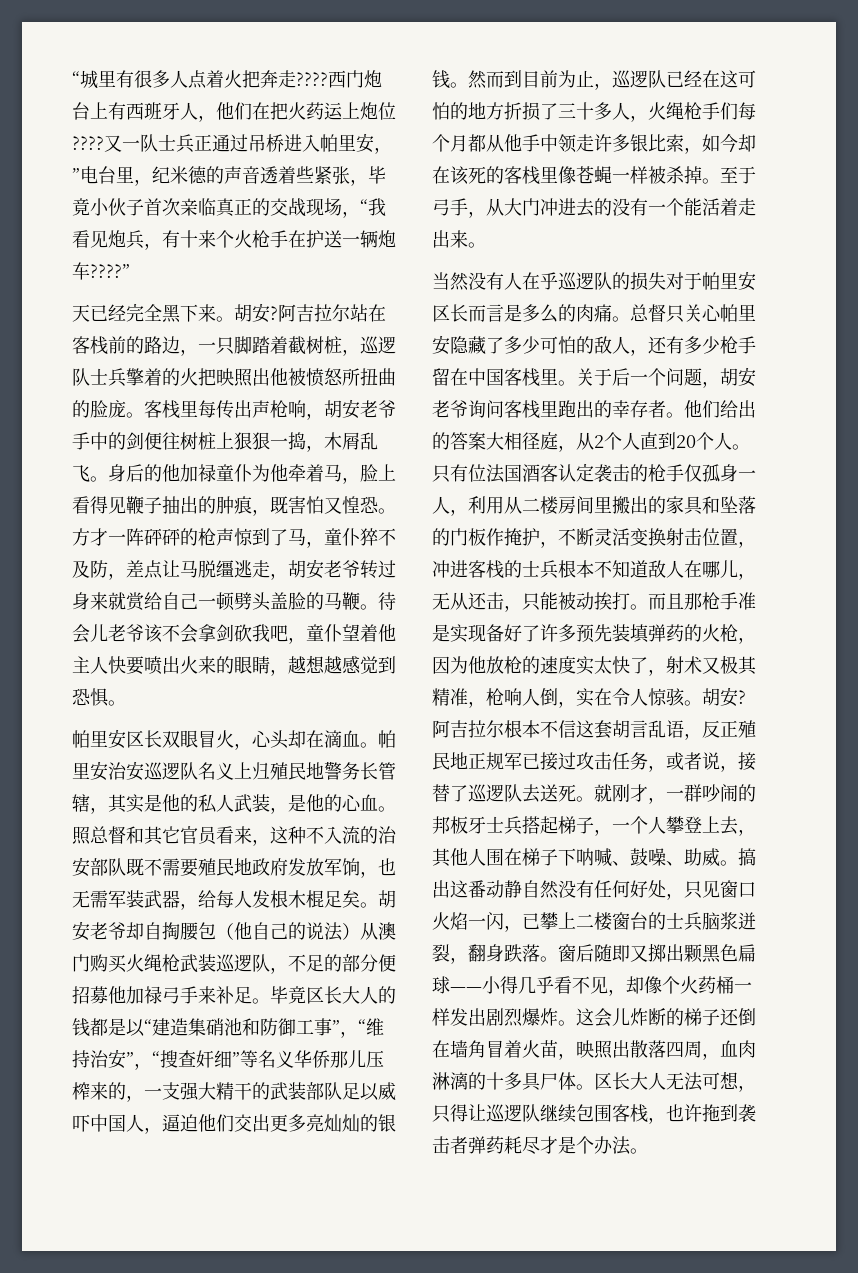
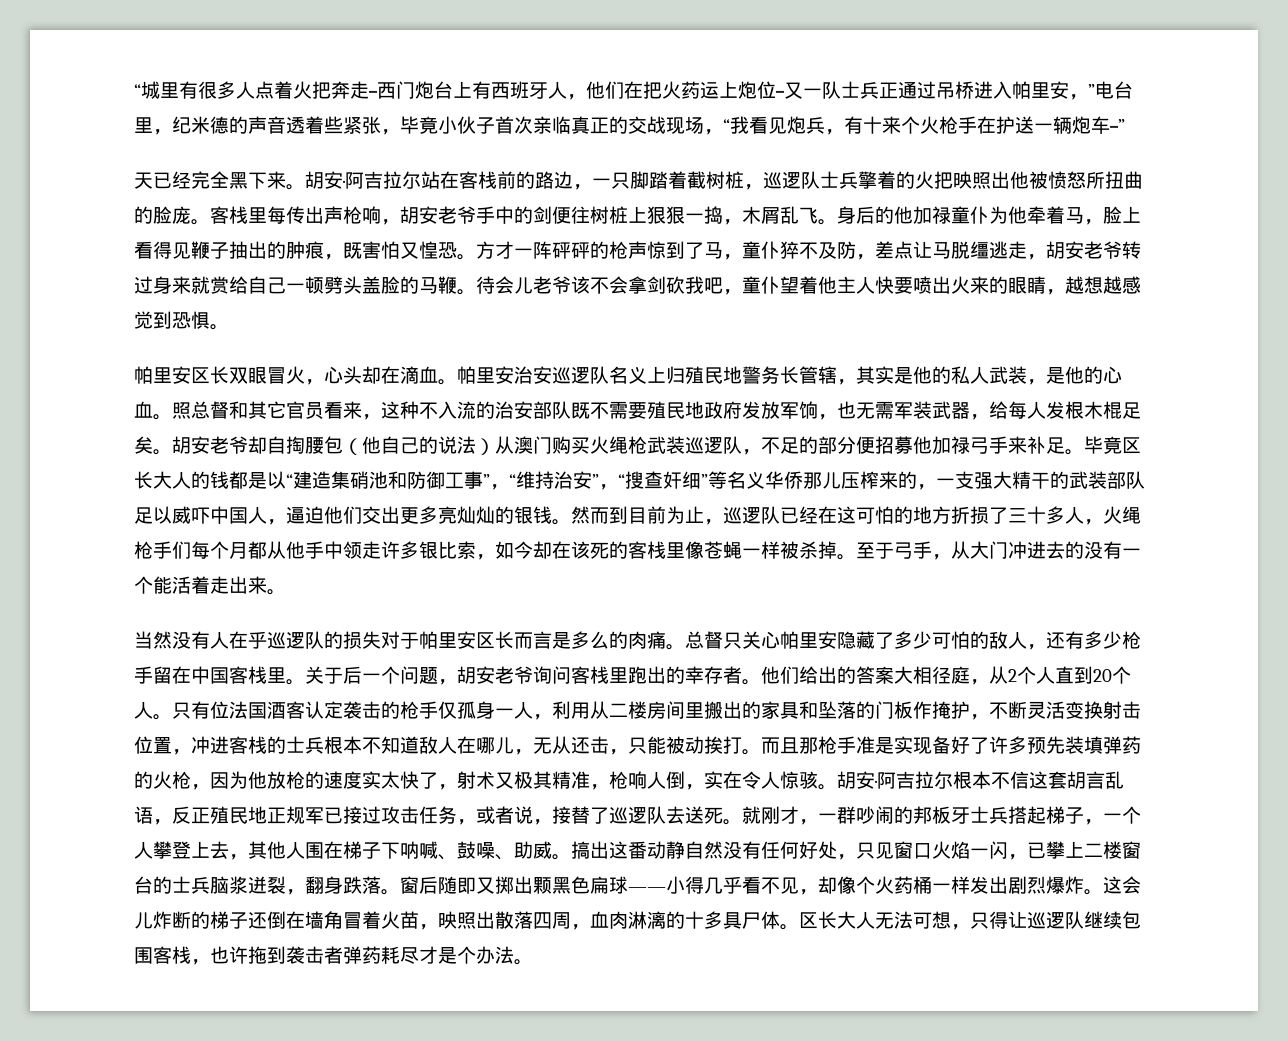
[296,72,328,86] ???? -> [369,90,378,97] ····
[72,136,104,150] ???? -> [776,90,785,97] ····
[90,264,130,278] ????” -> [1110,119,1125,132] ····”
[270,306,278,320] ? -> [343,180,346,187] ·
[738,690,746,704] ? -> [875,780,878,787] ·

